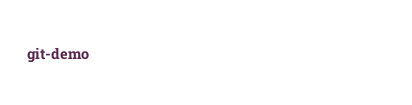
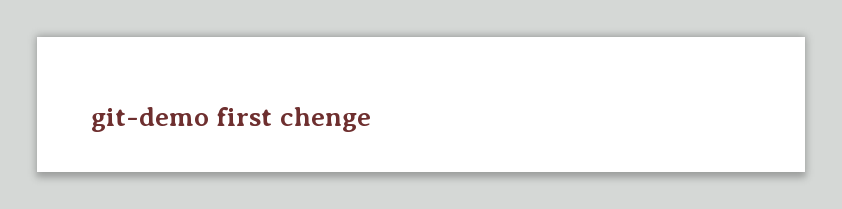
(89, 55) none -> [216,107,371,132] first chenge

